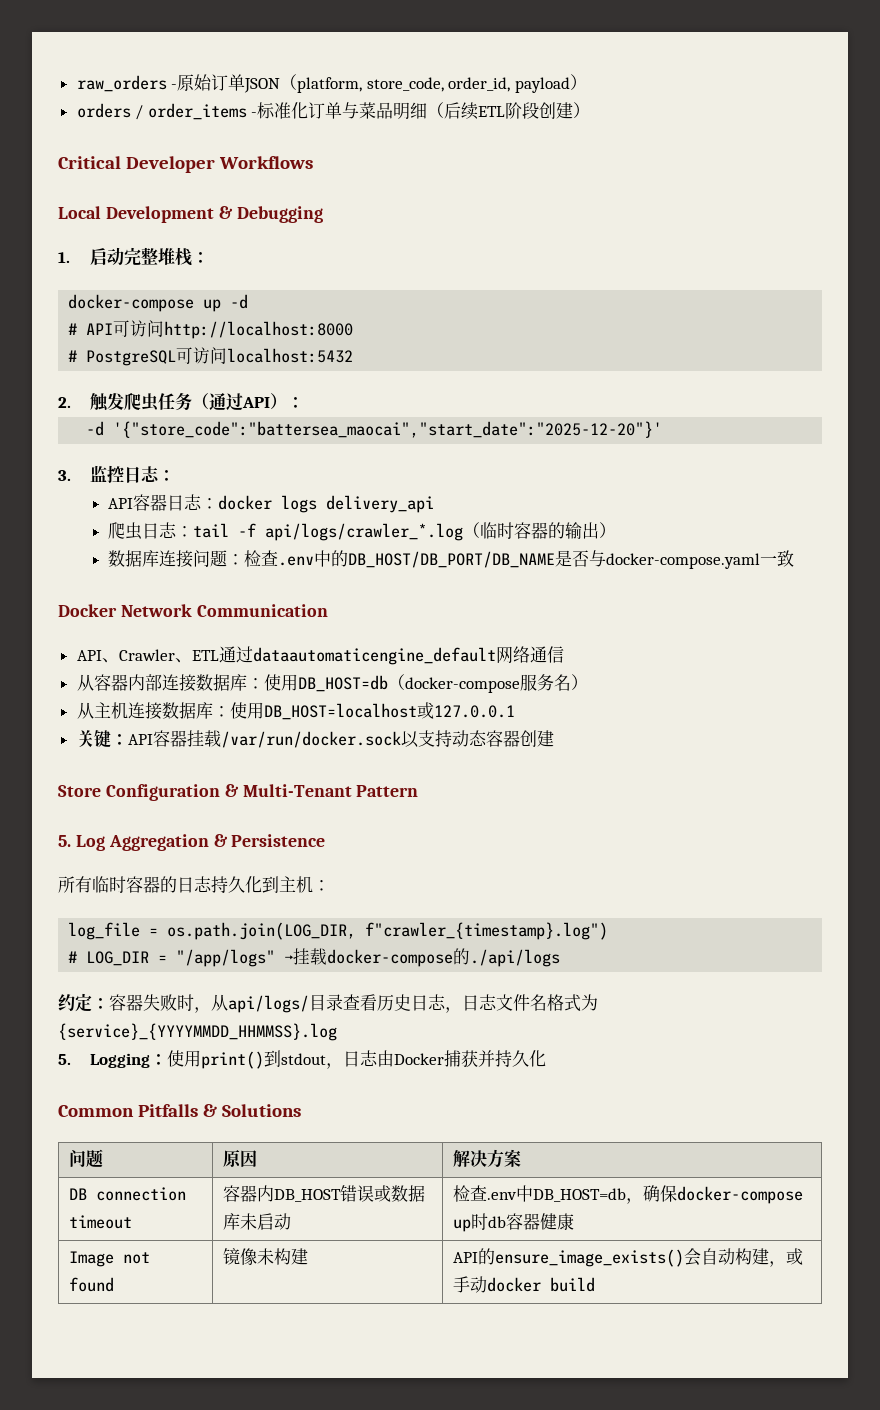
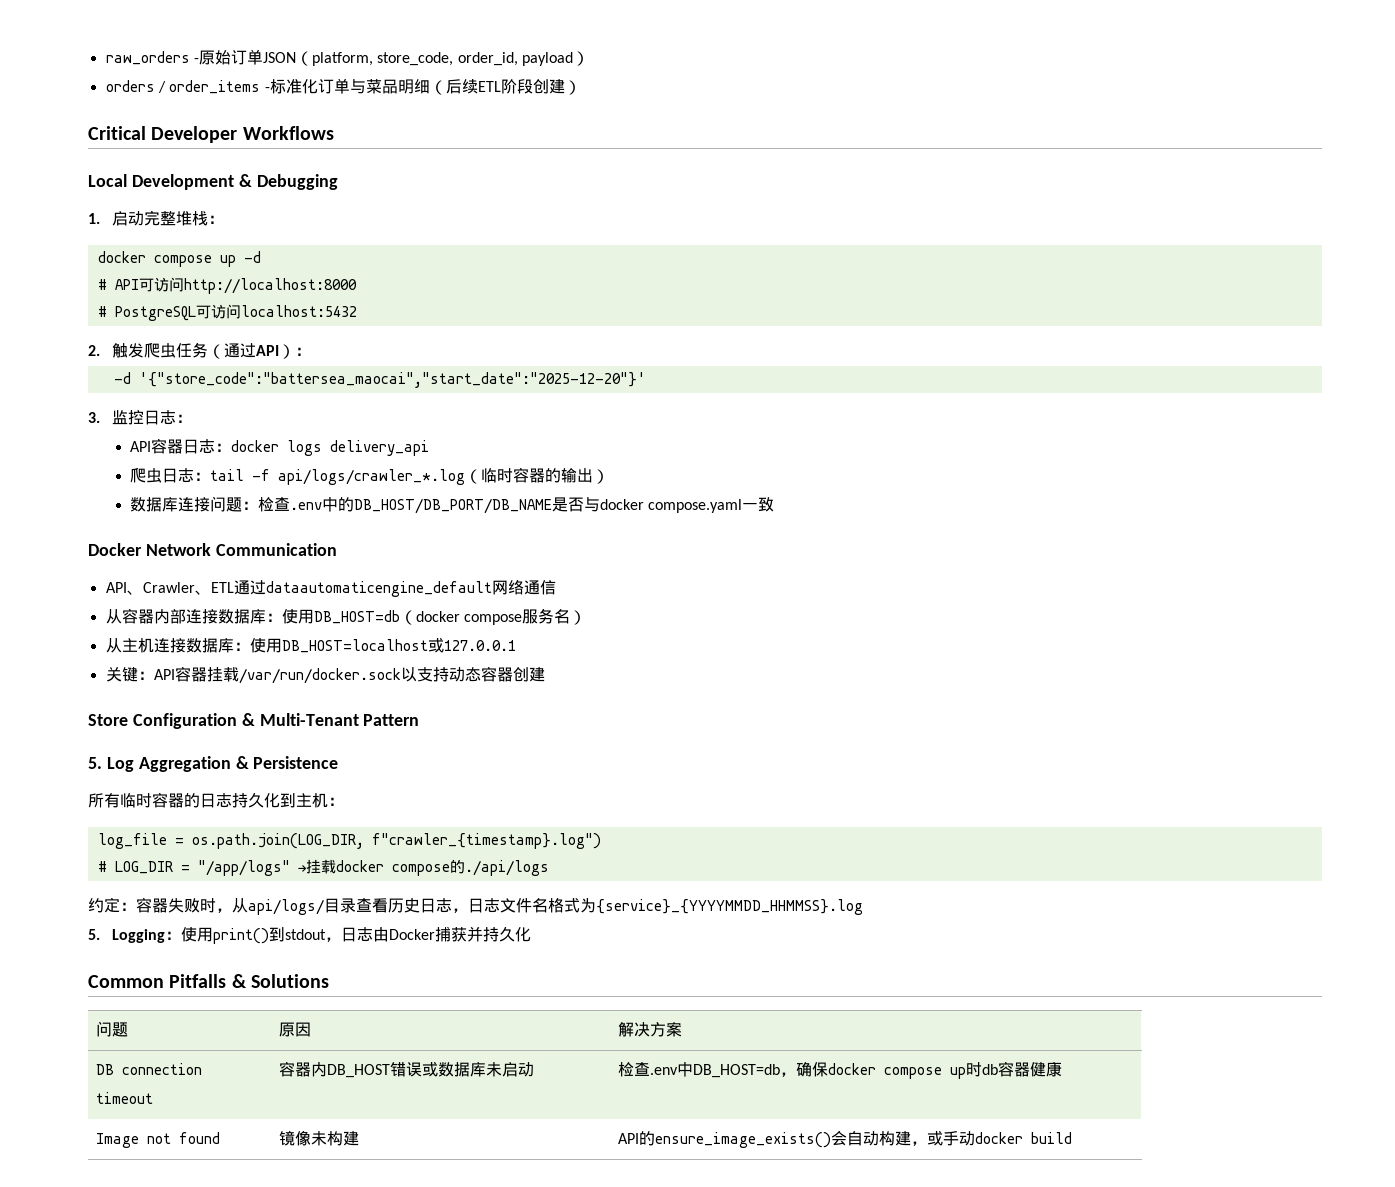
[68,294,195,312] docker-compose -> [97,251,212,267] docker compose
[606,553,761,569] docker-compose.yaml -> [600,499,743,513] docker compose.yaml
[404,677,520,693] docker-compose -> [415,611,522,625] docker compose
[327,949,454,967] docker-compose -> [335,860,450,876] docker compose
[676,1186,803,1204] docker-compose -> [828,1063,943,1079] docker compose

